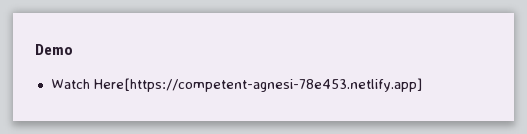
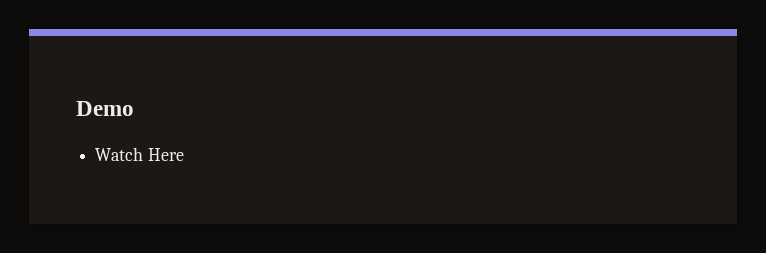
[93,78,422,92] Here[https://competent-agnesi-78e453.netlify.app] -> [147,148,184,161] Here

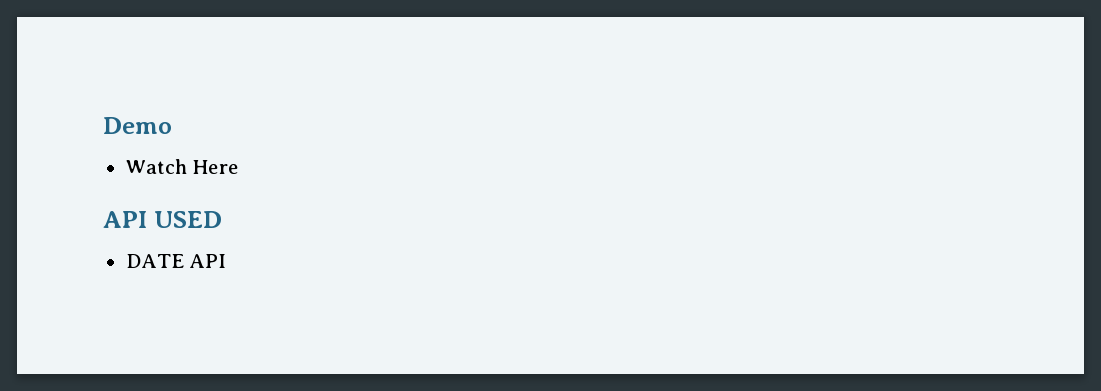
(184, 154) none -> [103,211,222,228] [125,254,227,268] // API USED // DATE API

